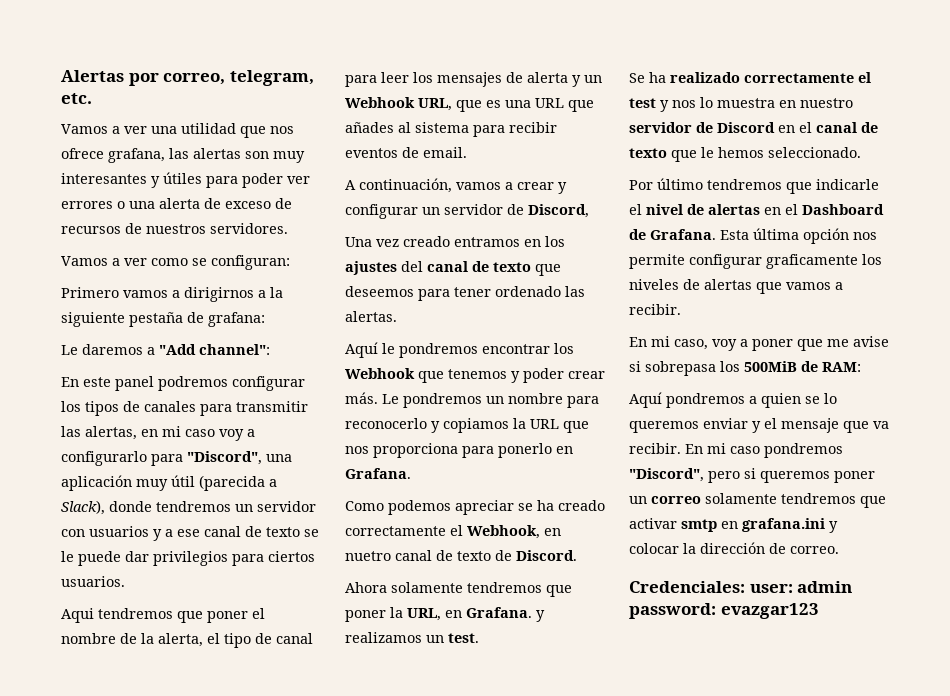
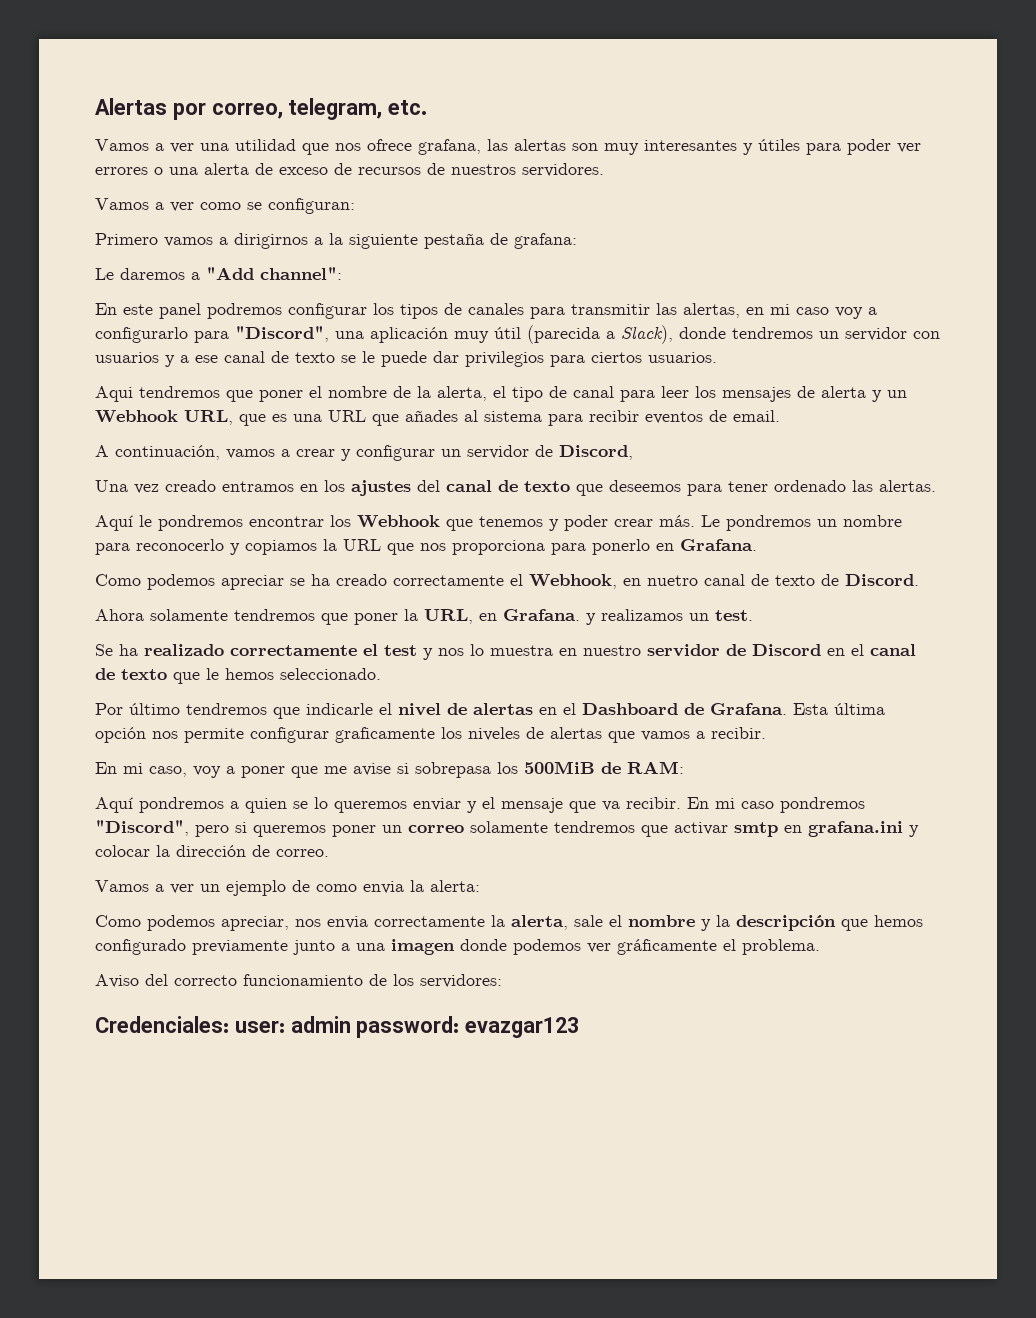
(839, 550) none -> [95,880,480,896] [95,915,923,931] [95,939,820,955] [95,974,502,988] // Vamos a ver un ejemplo de como envia la alerta: // Como podemos apreciar, nos envia correctamente la alerta, sale el nombre y la descripción que hemos configurado previamente junto a una imagen donde podemos ver gráficamente el problema. // Aviso del correcto funcionamiento de los servidores:

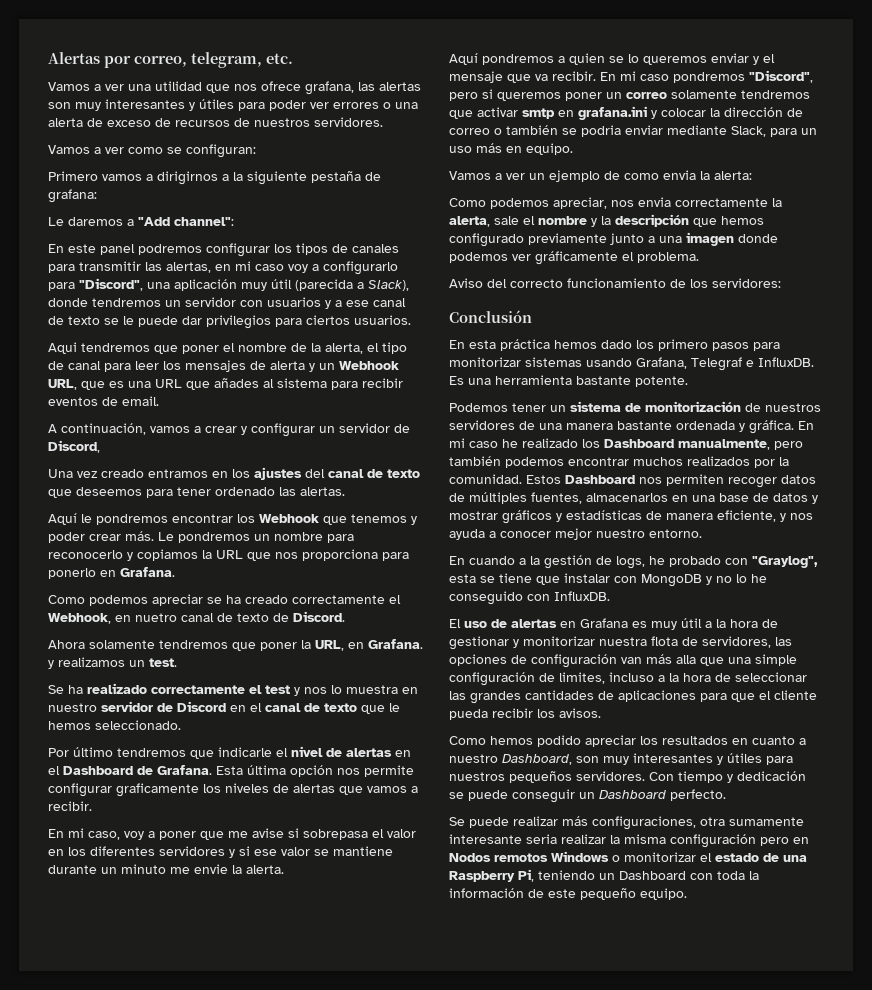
[497,761,684,774] los 500MiB de RAM: -> [372,829,416,838] [48,846,393,858] [48,864,284,874] el valor en los diferentes servidores y si ese valor se mantiene durante un minuto me envie la alerta.
[276,849,329,857] correo. -> [449,125,817,137] [449,143,573,155] correo o también se podria enviar mediante Slack, para un uso más en equipo.
[95,1016,580,1038] Credenciales: user: admin password: evazgar123 -> [449,310,532,323] [449,339,780,351] [449,357,814,371] [449,375,688,387] [449,401,821,412] [449,420,814,434] [449,438,803,450] [449,456,789,468] [449,474,816,488] [449,492,818,504] [449,510,813,524] [449,528,702,540] [449,555,818,569] [449,573,767,587] [449,591,610,605] [449,618,778,630] [449,636,792,650] [449,654,797,668] [449,672,807,686] [449,690,817,704] [449,708,601,720] [449,735,806,747] [449,753,793,765] [449,771,806,783] [449,789,726,803] [449,816,804,830] [449,834,809,848] [449,851,807,862] [449,869,759,882] [449,888,687,900] Conclusión // En esta práctica hemos dado los primero pasos para monitorizar sistemas usando Grafana, Telegraf e InfluxDB. Es una herramienta bastante potente. // Podemos tener un sistema de monitorización de nuestros servidores de una manera bastante ordenada y gráfica. En mi caso he realizado los Dashboard manualmente, pero también podemos encontrar muchos realizados por la comunidad. Estos Dashboard nos permiten recoger datos de múltiples fuentes, almacenarlos en una base de datos y mostrar gráficos y estadísticas de manera eficiente, y nos ayuda a conocer mejor nuestro entorno. // En cuando a la gestión de logs, he probado con "Graylog", esta se tiene que instalar con MongoDB y no lo he conseguido con InfluxDB. // El uso de alertas en Grafana es muy útil a la hora de gestionar y monitorizar nuestra flota de servidores, las opciones de configuración van más alla que una simple configuración de limites, incluso a la hora de seleccionar las grandes cantidades de aplicaciones para que el cliente pueda recibir los avisos. // Como hemos podido apreciar los resultados en cuanto a nuestro Dashboard, son muy interesantes y útiles para nuestros pequeños servidores. Con tiempo y dedicación se puede conseguir un Dashboard perfecto. // Se puede realizar más configuraciones, otra sumamente interesante seria realizar la misma configuración pero en Nodos remotos Windows o monitorizar el estado de una Raspberry Pi, teniendo un Dashboard con toda la información de este pequeño equipo.

